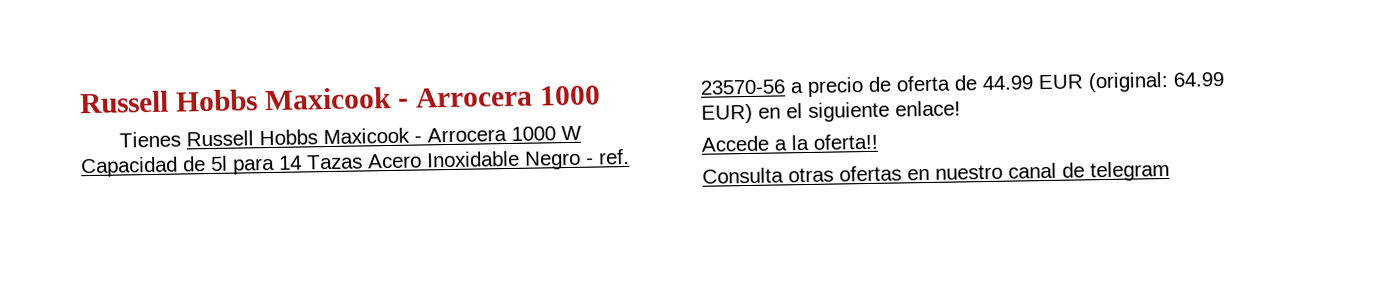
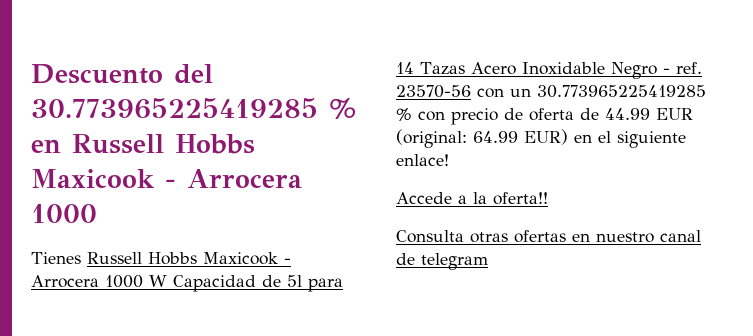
(79, 102) none -> [31,64,213,84] [31,98,356,119] [31,139,61,153] Descuento del 30.773965225419285 % en
[790,82,804,94] a -> [477,85,706,98] [396,108,445,121] con un 30.773965225419285 % con

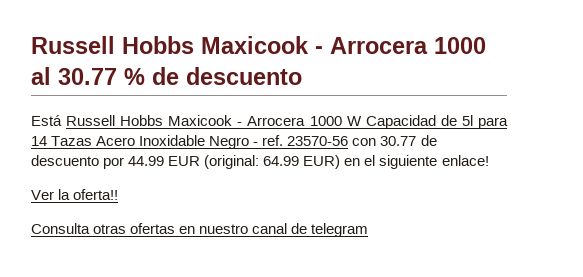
[31,64,213,84] [31,98,356,119] [31,134,255,154] [31,169,302,188] [31,204,97,223] [31,252,81,264] Descuento del 30.773965225419285 % en Russell Hobbs Maxicook - Arrocera 1000 // Tienes -> [31,36,486,54] [31,67,302,85] [31,115,62,126] Russell Hobbs Maxicook - Arrocera 1000 al 30.77 % de descuento // Está
[510,85,706,98] [396,108,599,125] un 30.773965225419285 % con precio de oferta de -> [380,135,437,146] [31,155,125,169] 30.77 de descuento por
[396,192,467,204] Accede a -> [31,190,54,200] Ver

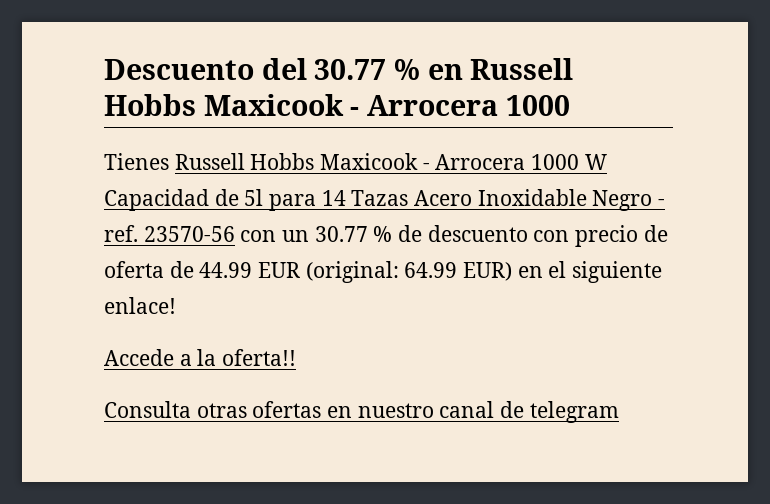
[31,36,486,54] [31,67,302,85] [31,115,62,126] Russell Hobbs Maxicook - Arrocera 1000 al 30.77 % de descuento // Está -> [104,58,574,80] [104,94,570,116] [104,153,169,170] Descuento del 30.77 % en Russell Hobbs Maxicook - Arrocera 1000 // Tienes
[380,135,437,146] [31,155,125,169] 30.77 de descuento por -> [282,225,668,247] [104,261,194,278] un 30.77 % de descuento con precio de oferta de
[31,190,54,200] Ver -> [104,349,192,366] Accede a

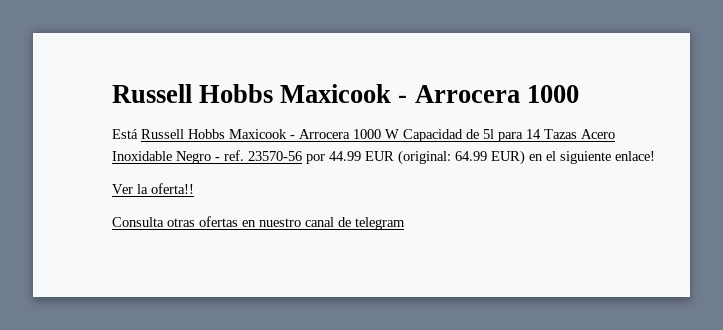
[104,58,463,80] Descuento del 30.77 % en -> (112, 93) none
[104,153,169,170] Tienes -> [112,129,138,139] Está
[240,225,668,247] [104,261,194,278] con un 30.77 % de descuento con precio de oferta de -> [306,154,325,164] por
[104,349,192,366] Accede a -> [112,184,133,194] Ver

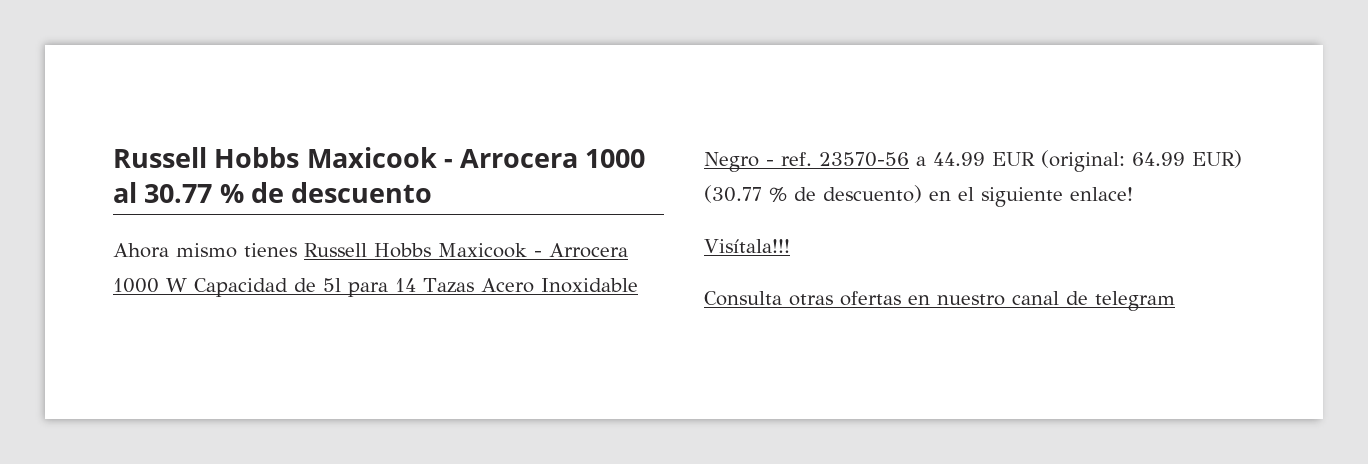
[112,84,579,103] [112,129,138,139] Russell Hobbs Maxicook - Arrocera 1000 // Está -> [113,147,646,168] [113,182,433,203] [113,243,297,258] Russell Hobbs Maxicook - Arrocera 1000 al 30.77 % de descuento // Ahora mismo tienes
[306,154,325,164] por -> [916,156,926,166] a
(525, 157) none -> [704,185,922,203] (30.77 % de descuento)
[112,183,194,194] Ver la oferta!! -> [704,239,790,253] Visítala!!!

